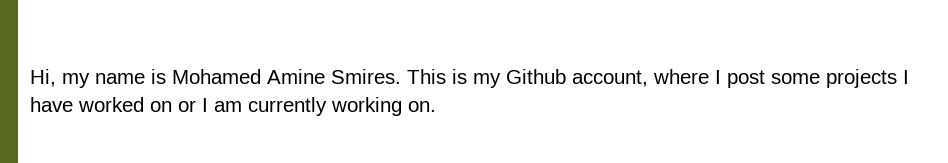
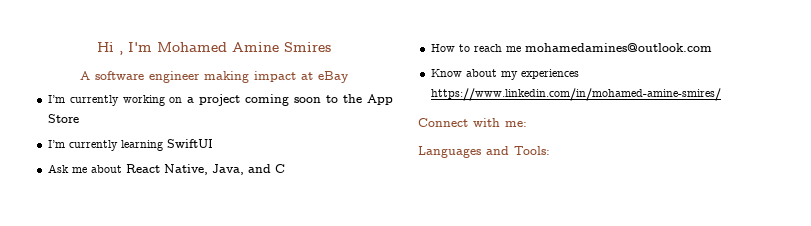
[30,69,909,88] [30,97,436,116] Hi, my name is Mohamed Amine Smires. This is my Github account, where I post some projects I have worked on or I am currently working on. -> [97,42,331,55] [80,71,349,83] [47,94,394,106] [47,114,79,123] [47,139,213,151] [47,164,285,175] [430,43,712,52] [430,69,579,80] [430,88,721,101] [418,118,527,127] [418,146,550,158] Hi , I'm Mohamed Amine Smires // A software engineer making impact at eBay // I’m currently working on a project coming soon to the App Store // I’m currently learning SwiftUI // Ask me about React Native, Java, and C // How to reach me mohamedamines@outlook.com // Know about my experiences https://www.linkedin.com/in/mohamed-amine-smires/ // Connect with me: // Languages and Tools:

